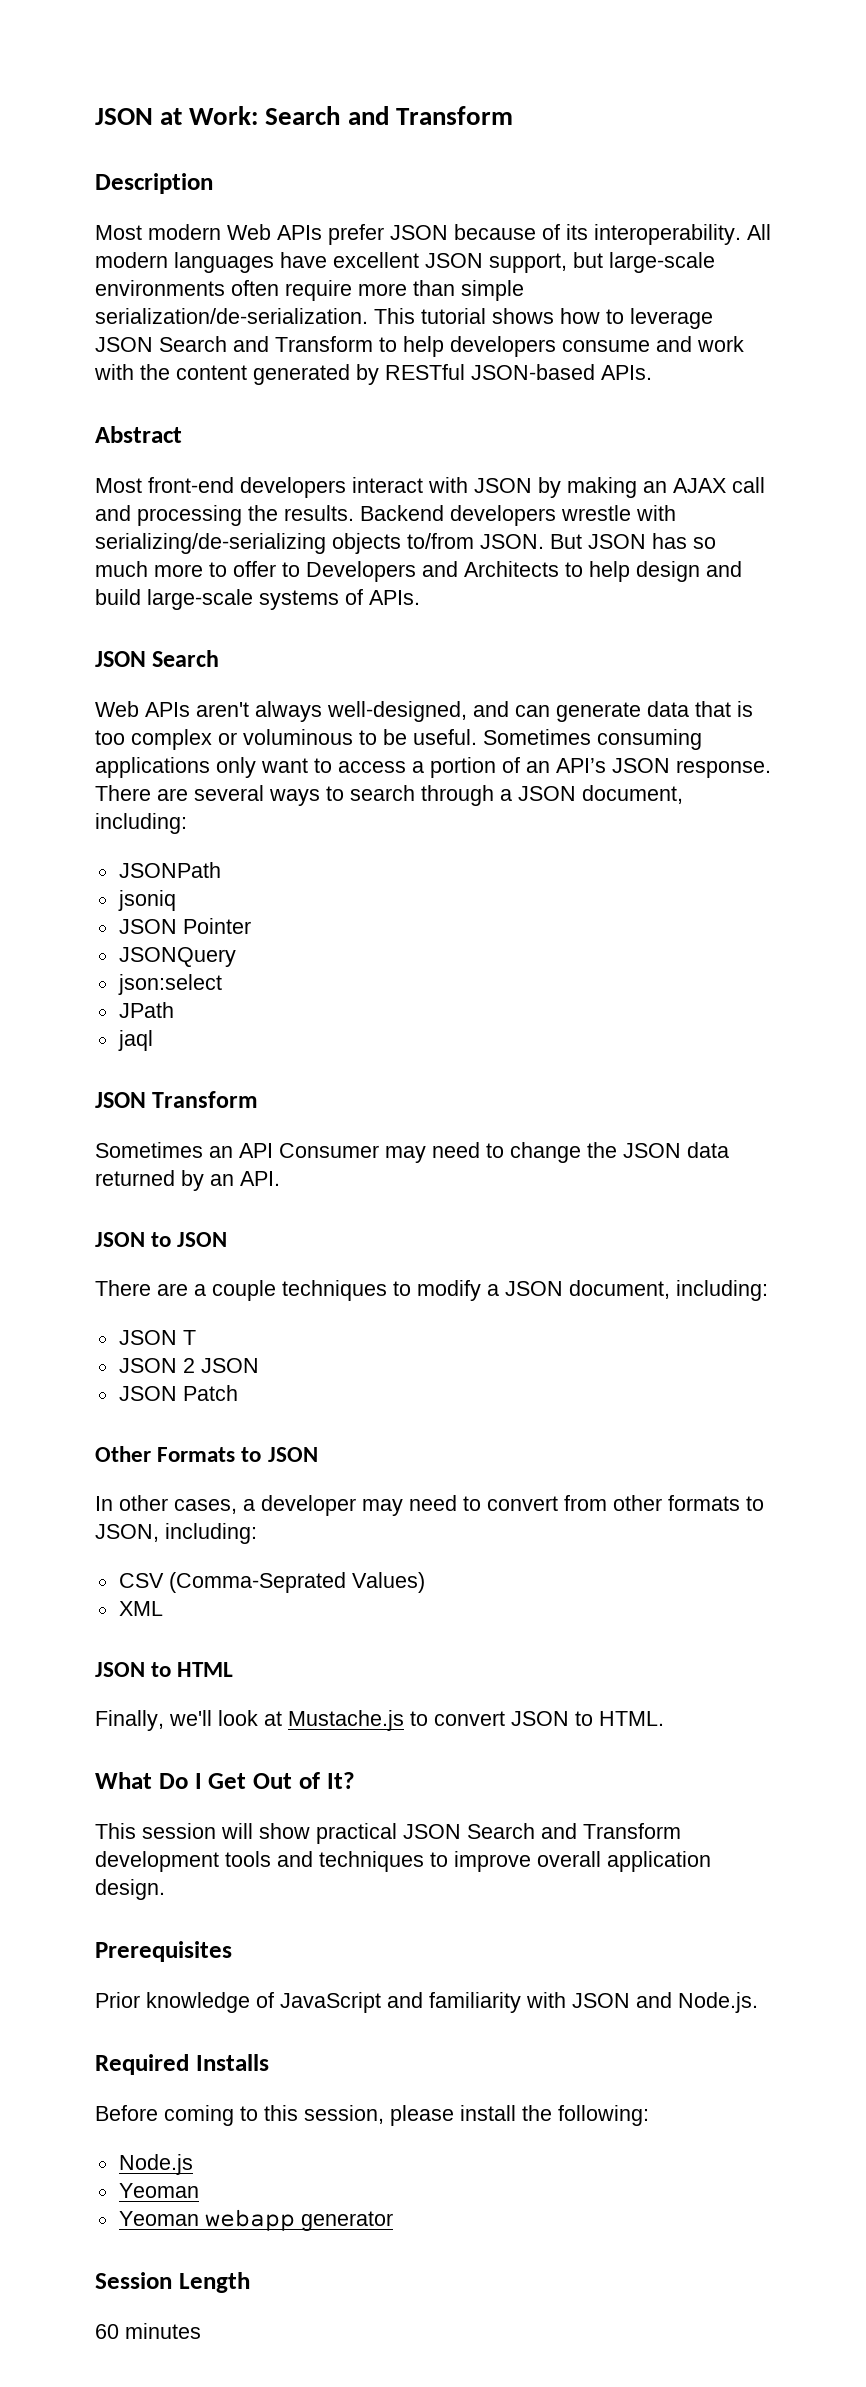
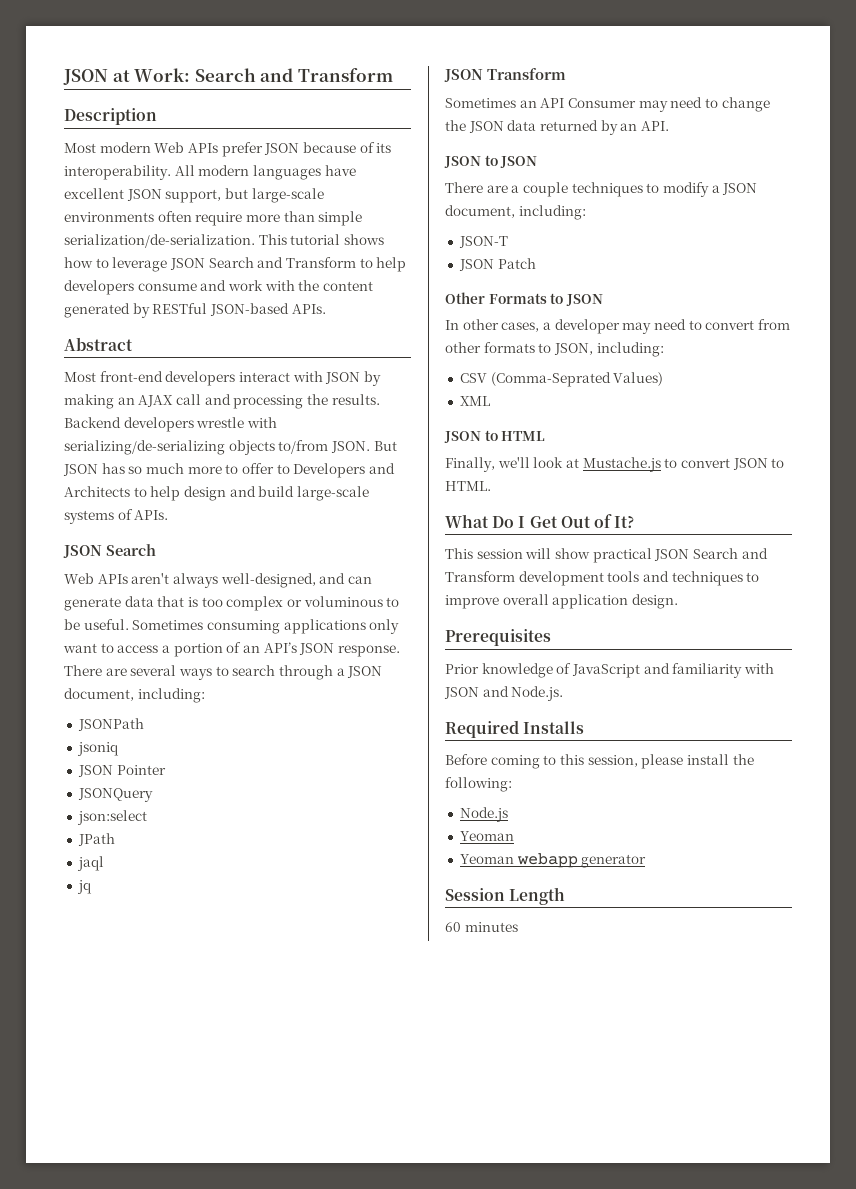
(153, 1040) none -> [76,880,92,894] // jq
[118,1330,196,1345] [118,1358,259,1373] JSON T // JSON 2 JSON -> [458,236,508,248] JSON-T

